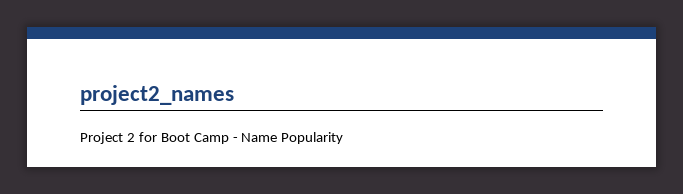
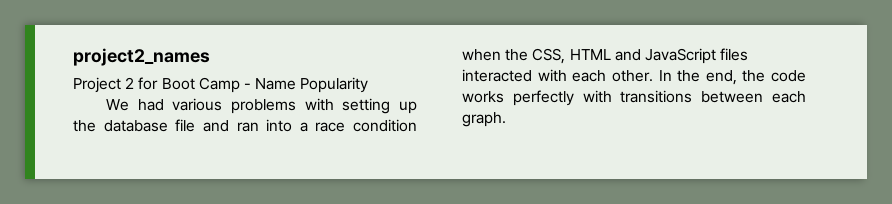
(344, 138) none -> [106,98,417,114] [73,119,417,132] [462,48,749,64] [462,69,806,85] [462,90,806,106] [462,112,506,127] // We had various problems with setting up the database file and ran into a race condition when the CSS, HTML and JavaScript files interacted with each other. In the end, the code works perfectly with transitions between each graph.

